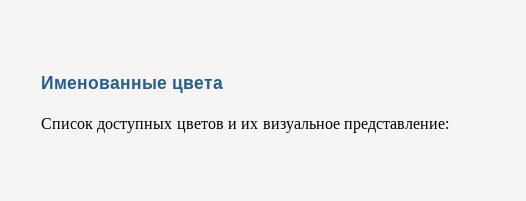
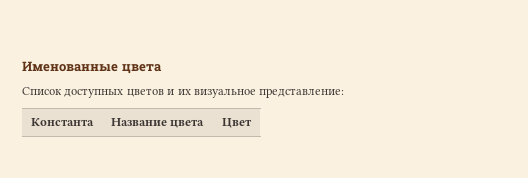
(449, 127) none -> [30,118,94,127] [110,118,204,128] [221,118,252,128] // Константа | Название цвета | Цвет

